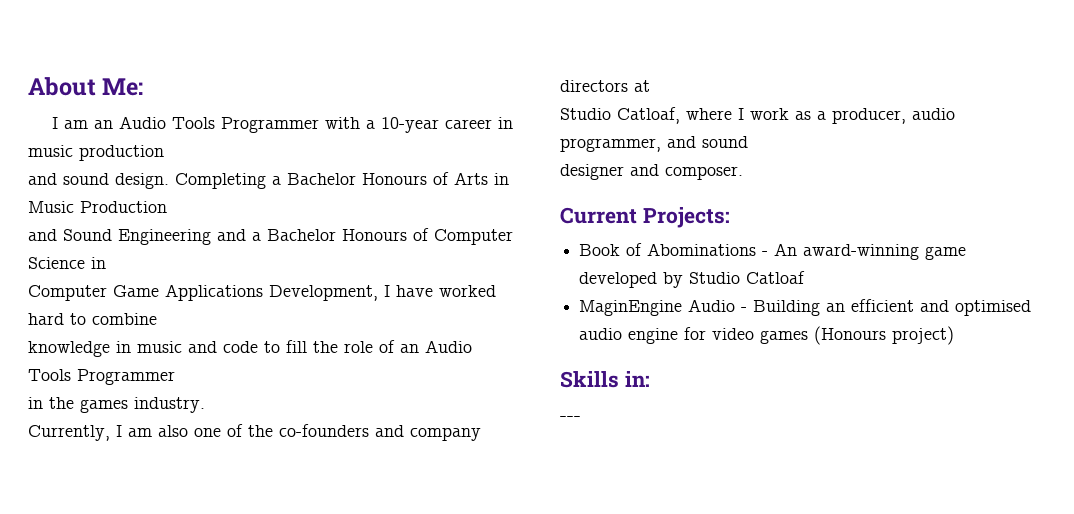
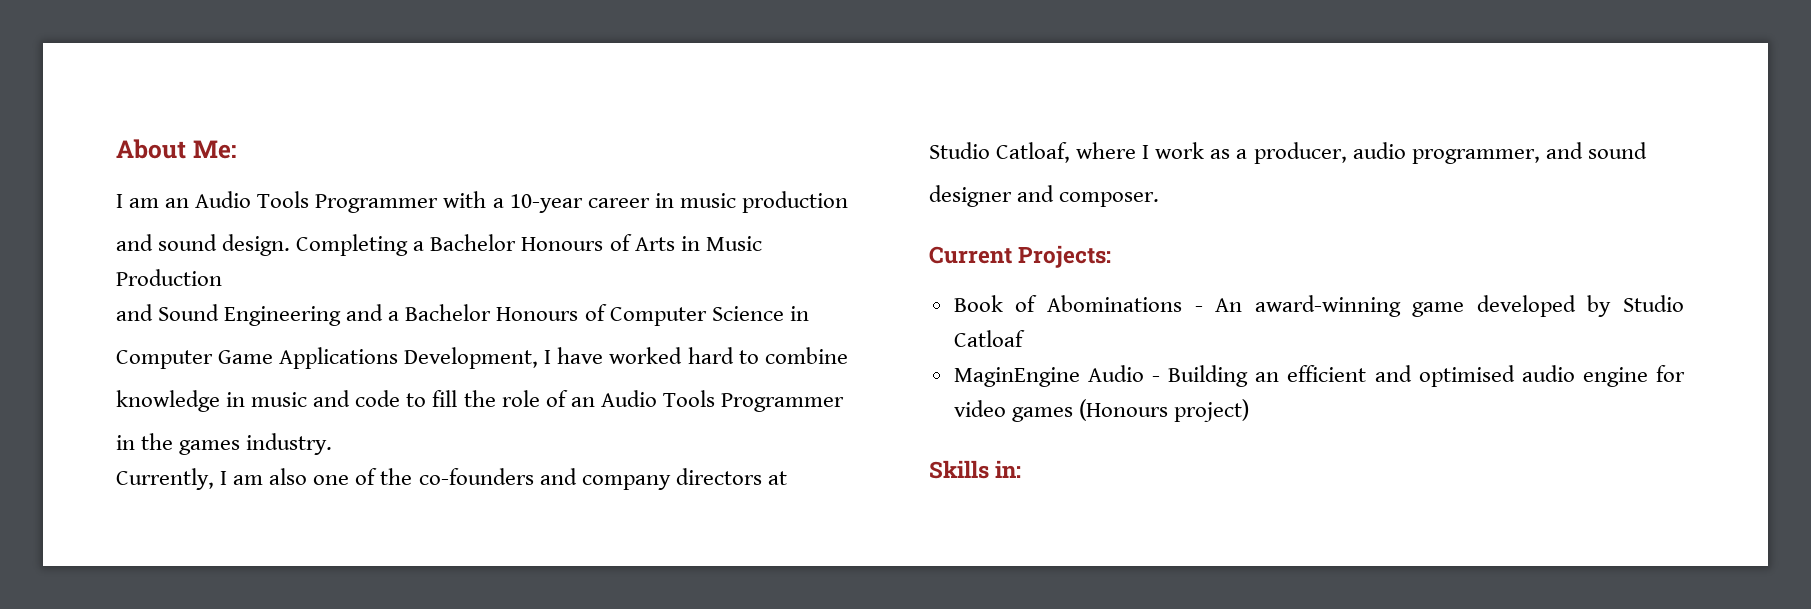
[560,416,581,420] // --- -> (1022, 469) none

